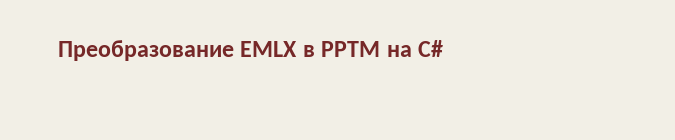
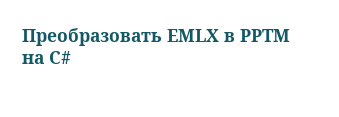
[58,40,234,61] Преобразование -> [22,28,162,46] Преобразовать

